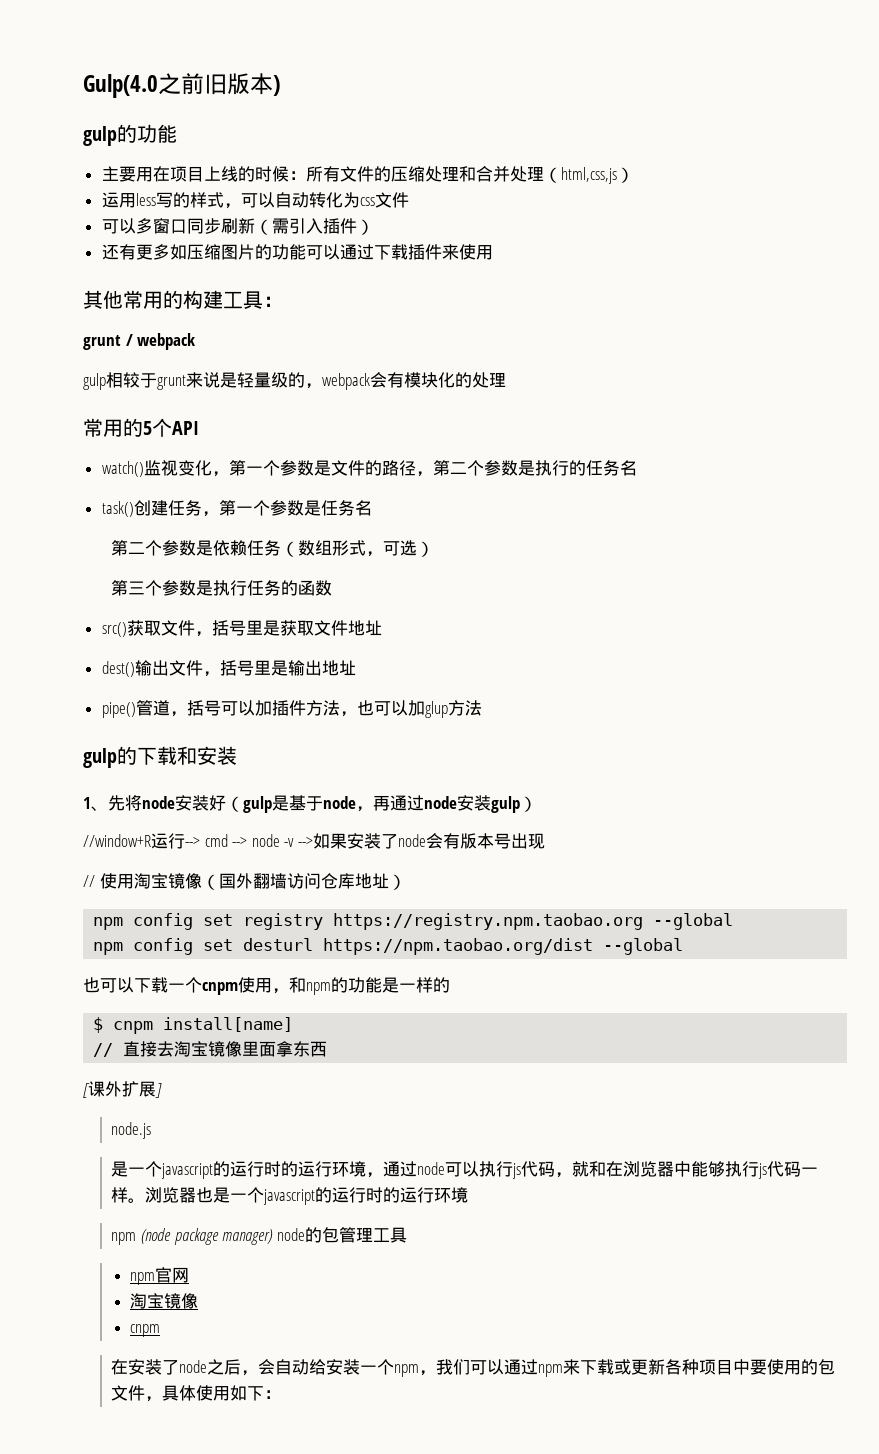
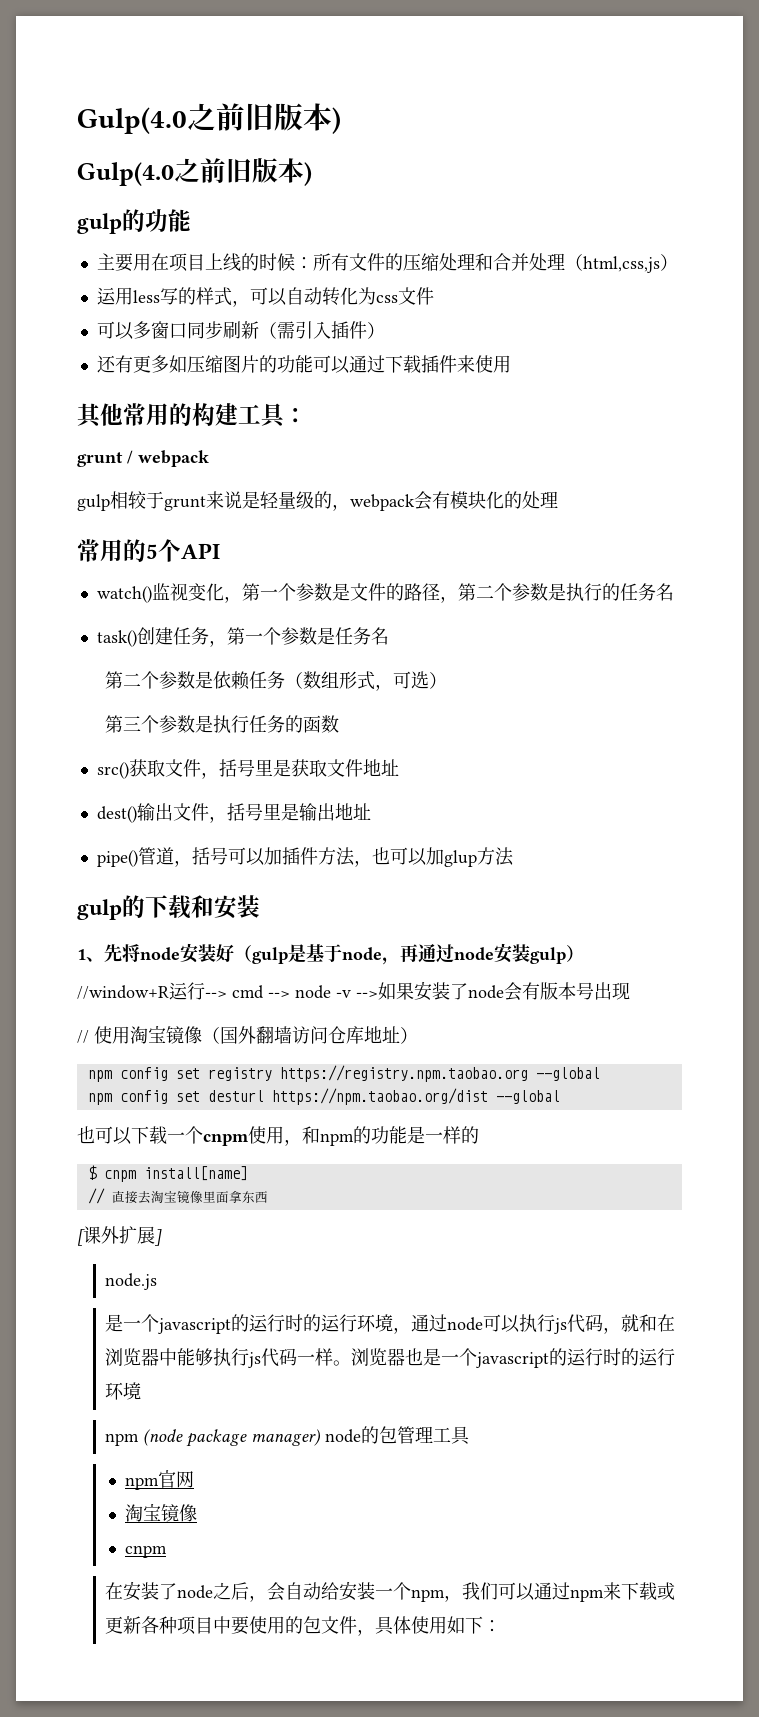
[83,73,280,98] Gulp(4.0之前旧版本) -> [77,103,341,134] [77,158,312,186] Gulp(4.0之前旧版本) // Gulp(4.0之前旧版本)

